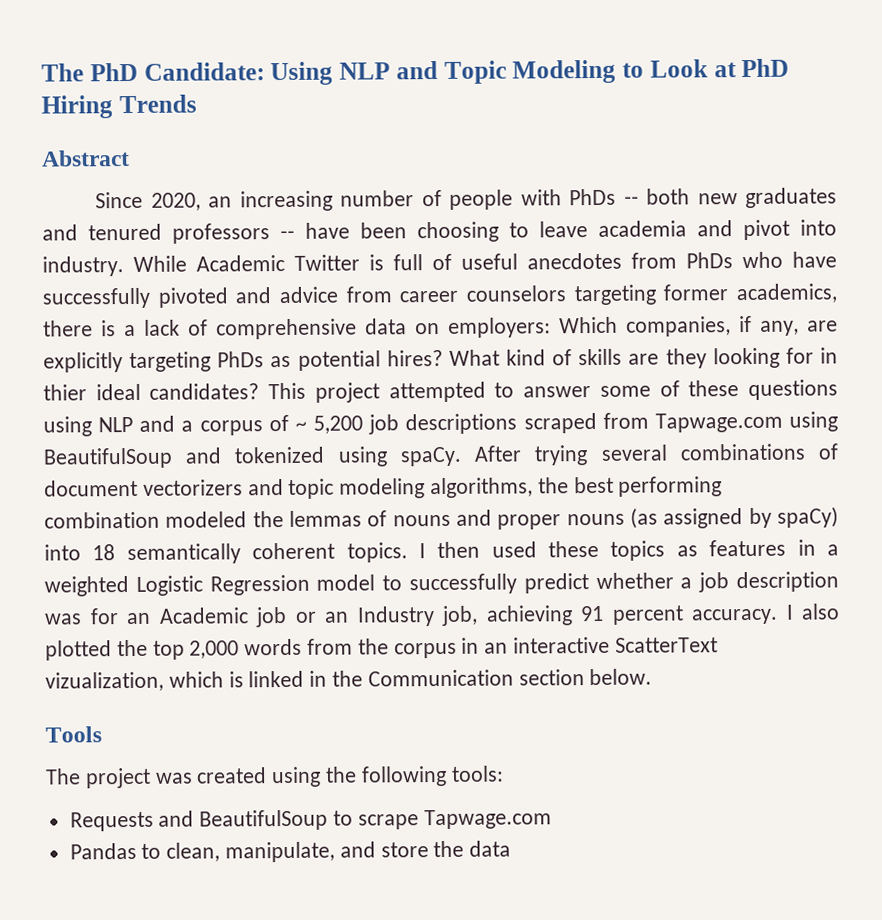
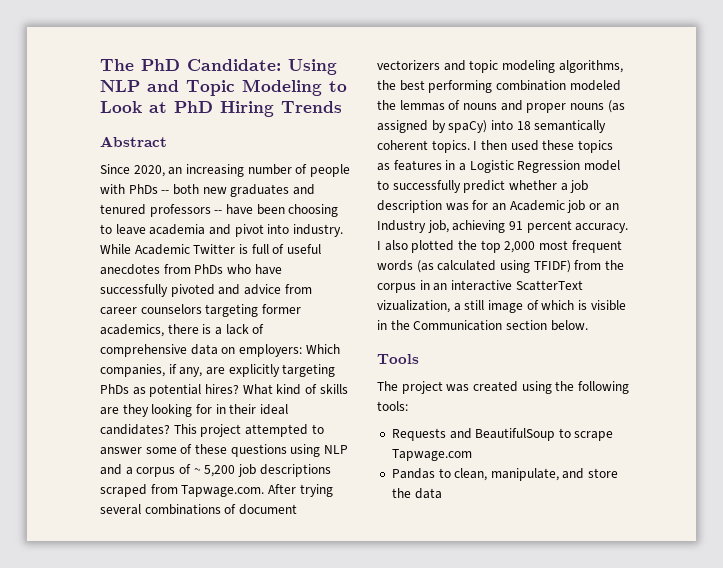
[43,384,87,401] thier -> [229,404,257,414] their
[654,411,838,433] [43,446,462,469] Tapwage.com using BeautifulSoup and tokenized using spaCy. -> [181,485,265,497] Tapwage.com.
[44,576,129,597] weighted -> (466, 167) none
[244,638,303,656] words -> [538,240,622,253] [377,260,571,273] most frequent words (as calculated using TFIDF)
(164, 681) none -> [453,300,539,313] a still image of
[248,670,305,688] linked -> [590,300,626,311] visible

